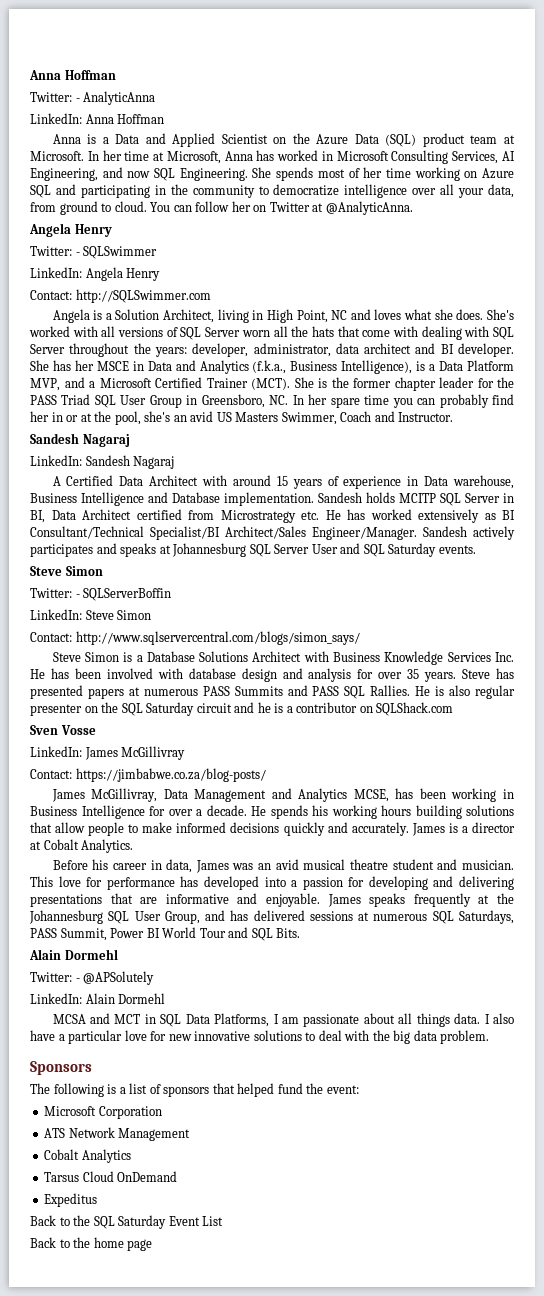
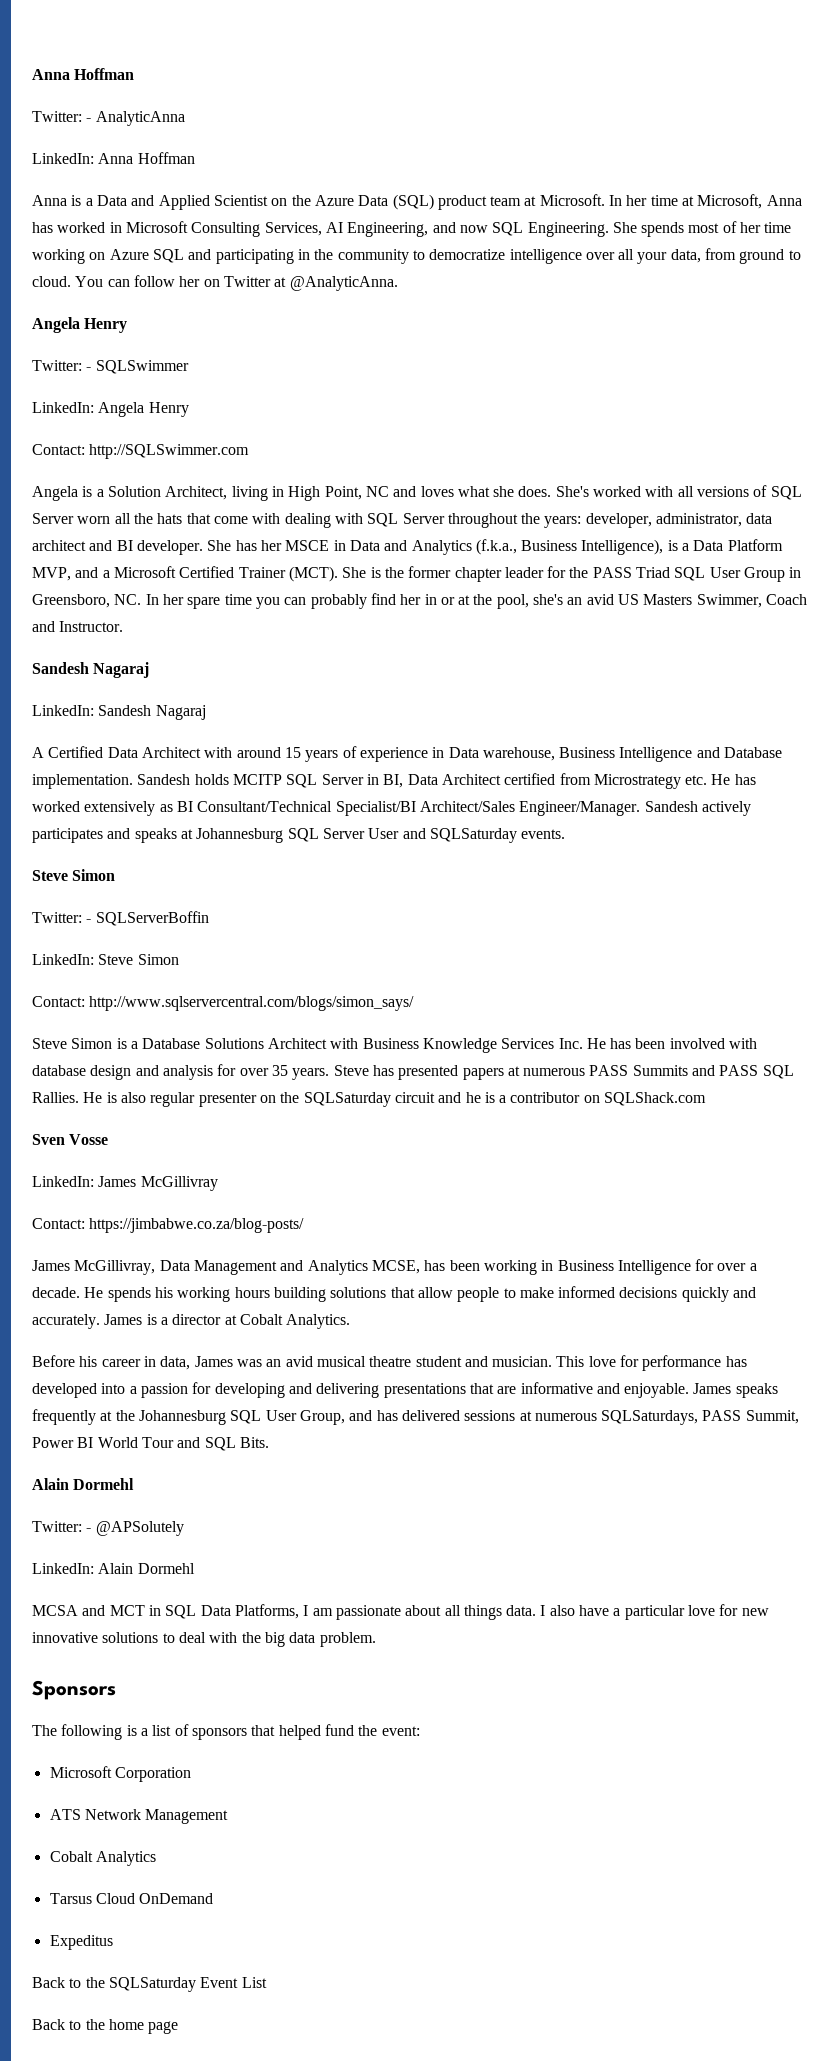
[363,543,437,557] SQL Saturday -> [429,828,517,843] SQLSaturday
[121,702,195,716] SQL Saturday -> [303,1092,391,1107] SQLSaturday
[432,910,514,924] SQL Saturdays, -> [601,1410,699,1425] SQLSaturdays,
[93,1215,167,1229] SQL Saturday -> [108,1977,196,1992] SQLSaturday

